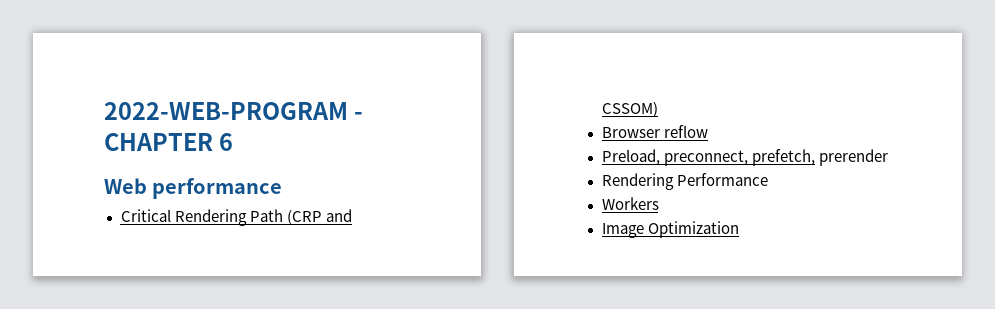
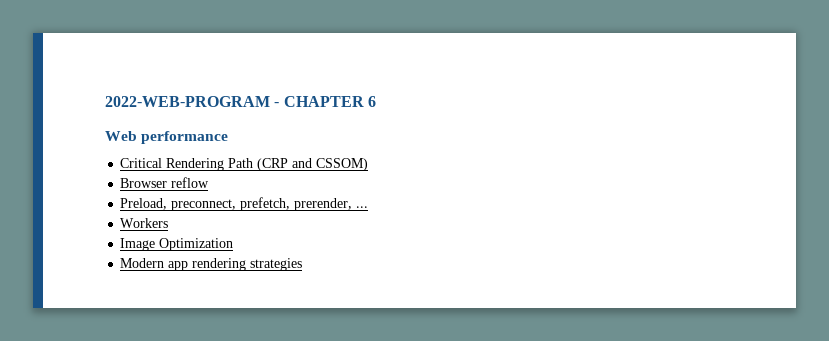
[818,149,888,166] [601,173,768,190] prerender // Rendering Performance -> [294,198,369,211] prerender, ...
(739, 229) none -> [120,258,303,271] // Modern app rendering strategies

